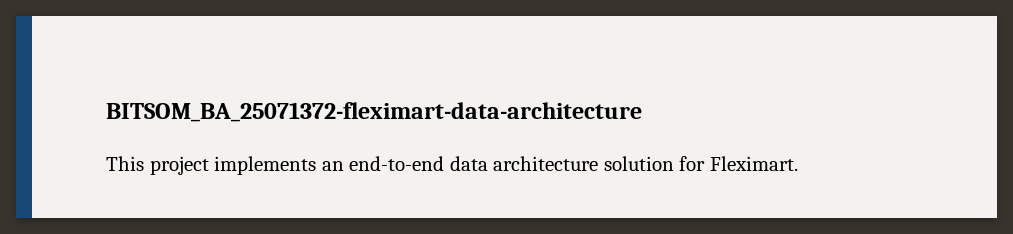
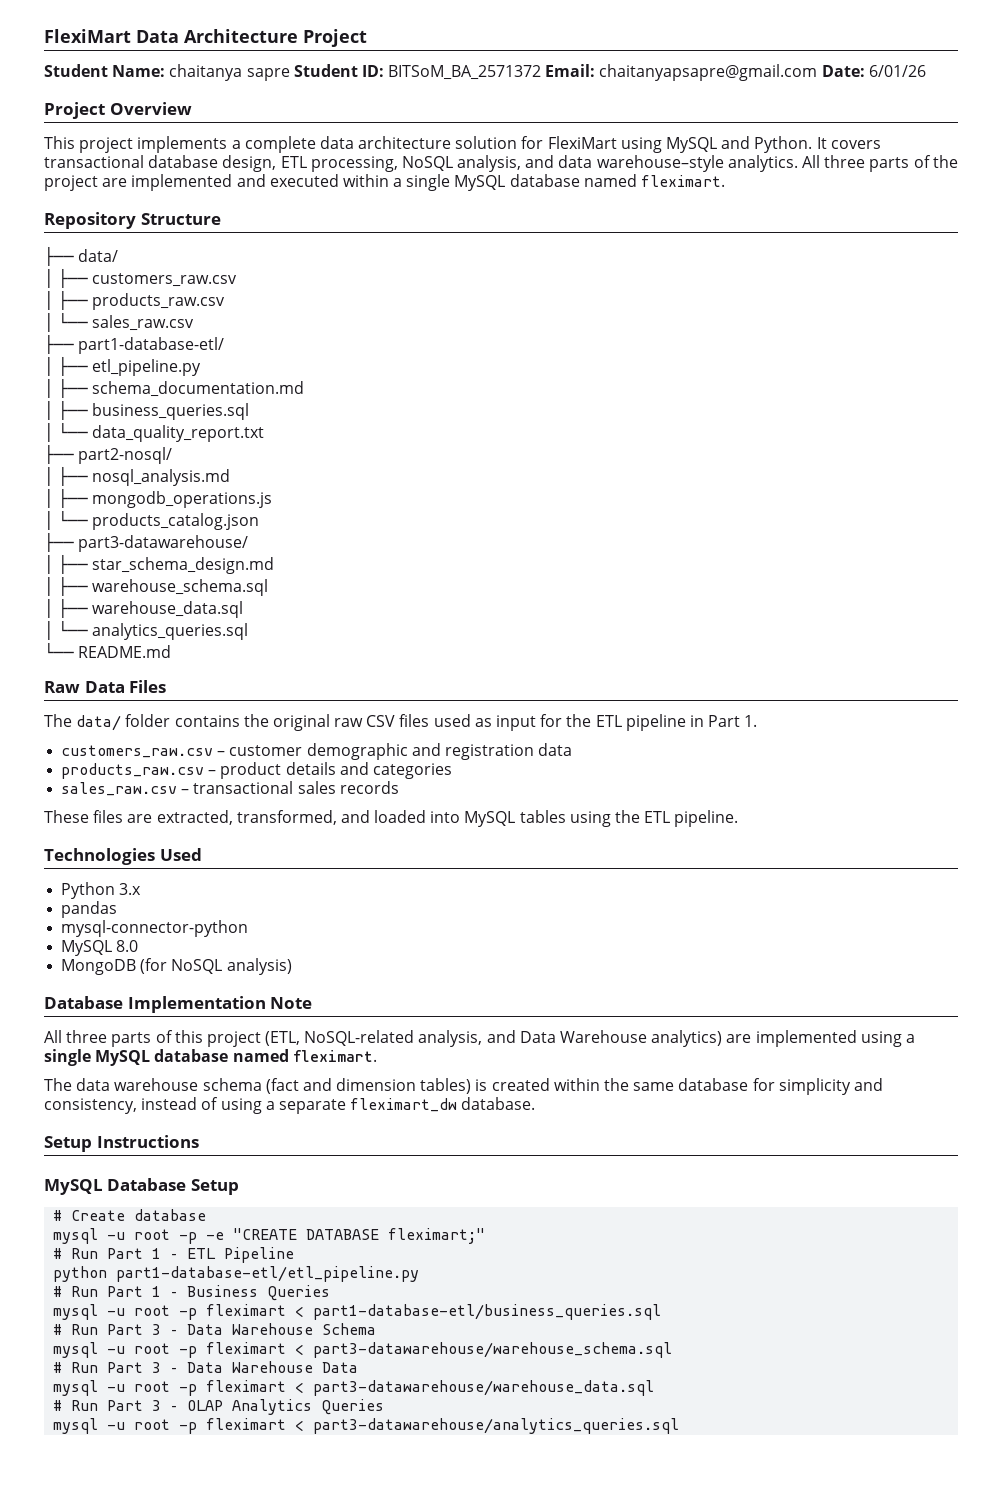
[106,102,642,122] BITSOM_BA_25071372-fleximart-data-architecture -> [44,29,367,47] [44,64,926,81] [44,102,192,119] FlexiMart Data Architecture Project // Student Name: chaitanya sapre Student ID: BITSoM_BA_2571372 Email: chaitanyapsapre@gmail.com Date: 6/01/26 // Project Overview
[321,156,445,171] an end-to-end -> [231,136,316,153] a complete
[709,156,798,171] Fleximart. -> [547,136,881,153] [44,155,958,172] [44,174,726,191] [44,212,221,229] [44,246,119,266] [44,268,238,288] [44,290,226,310] [44,312,195,332] [44,334,225,354] [44,356,202,376] [44,378,305,398] [44,400,250,420] [44,422,265,442] [44,444,173,464] [44,466,231,486] [44,488,273,508] [44,510,260,530] [44,532,249,552] [44,554,275,574] [44,576,269,596] [44,598,244,618] [44,620,249,640] [44,642,172,658] [44,680,167,693] [44,714,758,731] [61,743,573,760] [61,762,452,779] [61,781,399,796] [44,810,739,827] [44,848,202,865] [61,882,142,899] [61,901,118,918] [61,920,249,937] [61,940,139,956] [61,958,292,975] [44,996,313,1013] [44,1030,915,1047] [44,1049,377,1066] [44,1078,883,1095] [44,1097,536,1114] [44,1135,199,1152] [44,1178,239,1195] [53,1209,207,1221] [53,1228,486,1244] [53,1247,295,1263] [53,1266,420,1282] [53,1285,331,1301] [53,1304,662,1320] [53,1323,377,1335] [53,1342,673,1358] [53,1361,359,1373] [53,1380,655,1396] [53,1399,385,1415] [53,1418,680,1434] FlexiMart using MySQL and Python. It covers transactional database design, ETL processing, NoSQL analysis, and data warehouse–style analytics. All three parts of the project are implemented and executed within a single MySQL database named fleximart. // Repository Structure // ├── data/ // │ ├── customers_raw.csv // │ ├── products_raw.csv // │ └── sales_raw.csv // ├── part1-database-etl/ // │ ├── etl_pipeline.py // │ ├── schema_documentation.md // │ ├── business_queries.sql // │ └── data_quality_report.txt // ├── part2-nosql/ // │ ├── nosql_analysis.md // │ ├── mongodb_operations.js // │ └── products_catalog.json // ├── part3-datawarehouse/ // │ ├── star_schema_design.md // │ ├── warehouse_schema.sql // │ ├── warehouse_data.sql // │ └── analytics_queries.sql // └── README.md // Raw Data Files // The data/ folder contains the original raw CSV files used as input for the ETL pipeline in Part 1. // customers_raw.csv – customer demographic and registration data // products_raw.csv – product details and categories // sales_raw.csv – transactional sales records // These files are extracted, transformed, and loaded into MySQL tables using the ETL pipeline. // Technologies Used // Python 3.x // pandas // mysql-connector-python // MySQL 8.0 // MongoDB (for NoSQL analysis) // Database Implementation Note // All three parts of this project (ETL, NoSQL-related analysis, and Data Warehouse analytics) are implemented using a single MySQL database named fleximart. // The data warehouse schema (fact and dimension tables) is created within the same database for simplicity and consistency, instead of using a separate fleximart_dw database. // Setup Instructions // MySQL Database Setup // # Create database // mysql -u root -p -e "CREATE DATABASE fleximart;" // # Run Part 1 – ETL Pipeline // python part1-database-etl/etl_pipeline.py // # Run Part 1 – Business Queries // mysql -u root -p fleximart < part1-database-etl/business_queries.sql // # Run Part 3 – Data Warehouse Schema // mysql -u root -p fleximart < part3-datawarehouse/warehouse_schema.sql // # Run Part 3 – Data Warehouse Data // mysql -u root -p fleximart < part3-datawarehouse/warehouse_data.sql // # Run Part 3 – OLAP Analytics Queries // mysql -u root -p fleximart < part3-datawarehouse/analytics_queries.sql

